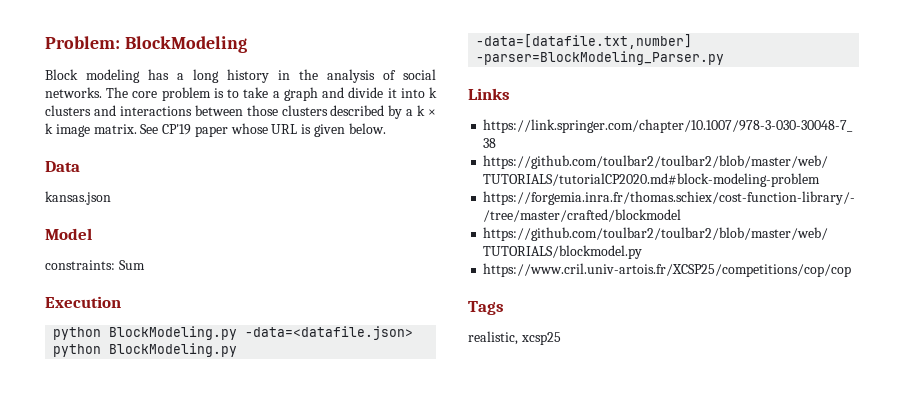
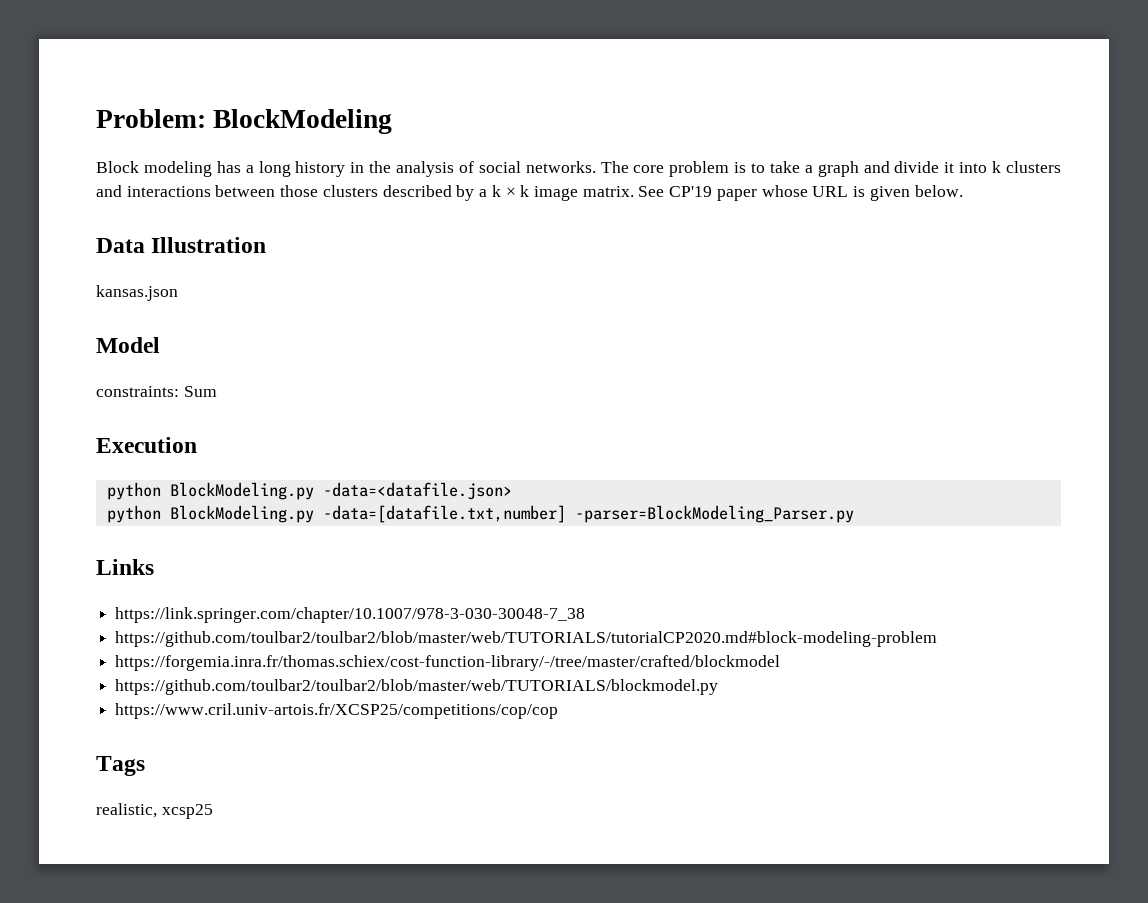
(80, 166) none -> [151,237,267,253] Illustration

